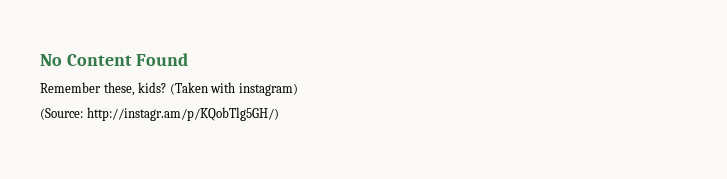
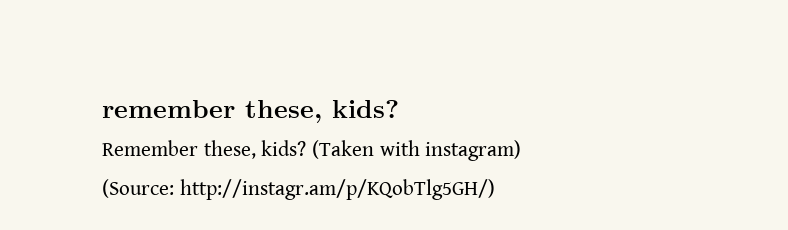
[40,53,189,66] No Content Found -> [102,100,399,123] remember these, kids?

